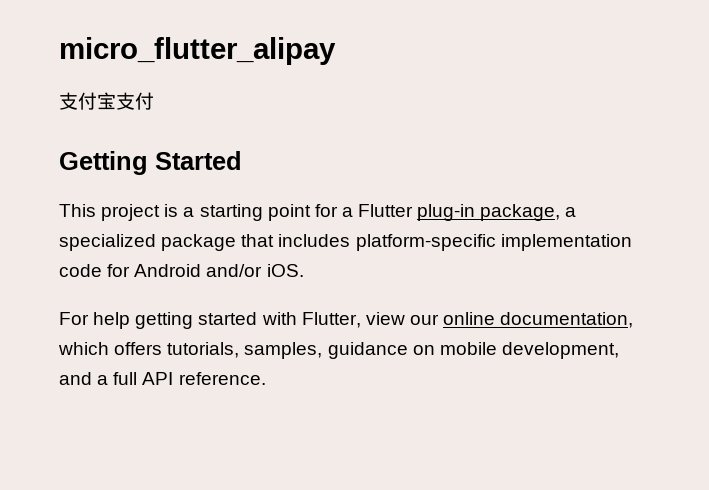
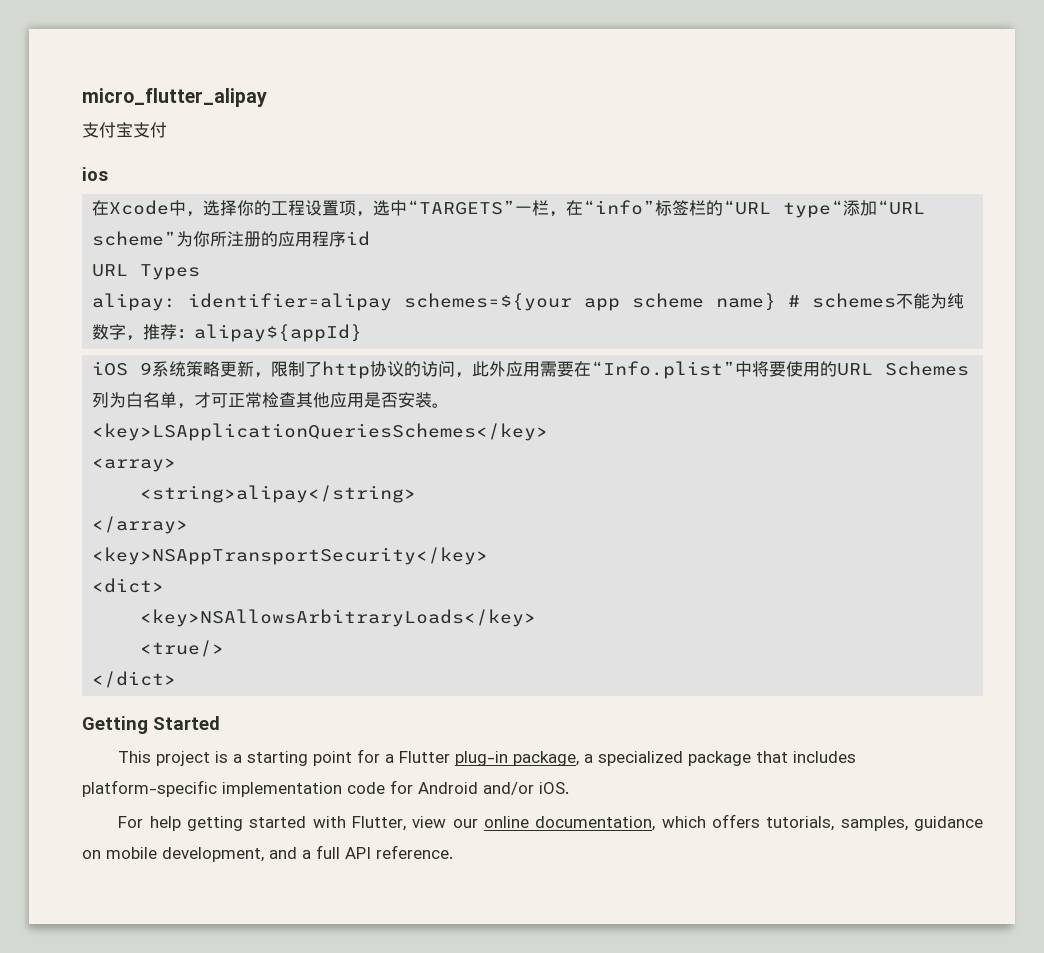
(154, 101) none -> [82,167,108,181] [92,200,926,218] [92,231,371,247] [92,264,201,280] [92,293,965,311] [92,324,363,342] [92,361,970,379] [92,392,450,409] [92,423,549,441] [92,458,177,472] [140,485,417,503] [92,516,189,534] [92,547,489,565] [92,578,165,593] [140,609,537,627] [140,640,225,657] [92,671,177,688] // ios // 在Xcode中，选择你的工程设置项，选中“TARGETS”一栏，在“info”标签栏的“URL type“添加“URL scheme”为你所注册的应用程序id // URL Types // alipay: identifier=alipay schemes=${your app scheme name} # schemes不能为纯数字，推荐：alipay${appId} // iOS 9系统策略更新，限制了http协议的访问，此外应用需要在“Info.plist”中将要使用的URL Schemes列为白名单，才可正常检查其他应用是否安装。 // <key>LSApplicationQueriesSchemes</key> // <array> // <string>alipay</string> // </array> // <key>NSAppTransportSecurity</key> // <dict> // <key>NSAllowsArbitraryLoads</key> // <true/> // </dict>

